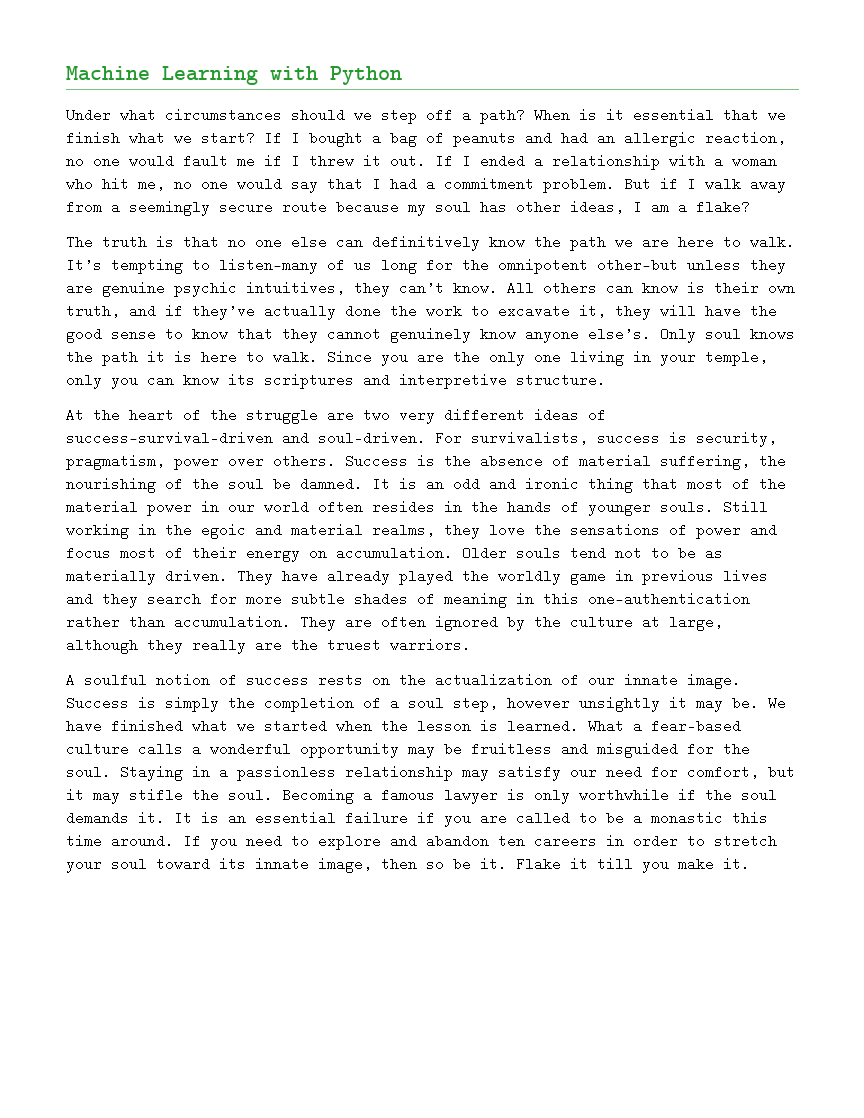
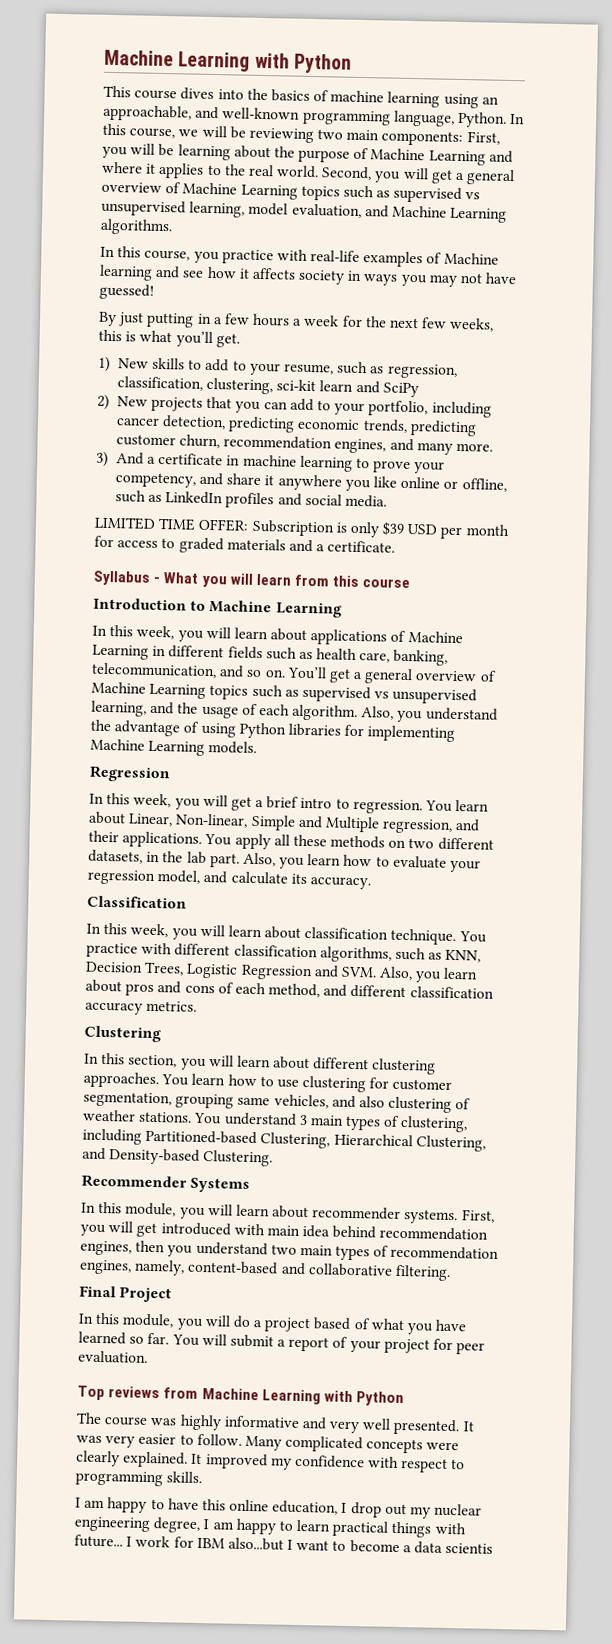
[66,66,402,85] [66,108,786,124] [66,131,786,147] [66,154,777,170] [66,177,786,193] [66,200,750,216] [66,235,795,251] [66,258,786,274] [66,281,795,297] [66,304,777,320] [66,327,795,343] [66,350,768,366] [66,373,606,389] [66,408,606,424] [66,431,777,447] [66,454,786,470] [66,477,786,493] [66,500,768,516] [66,523,777,539] [66,546,723,562] [66,569,768,585] [66,592,750,608] [66,615,723,631] [66,638,471,654] [66,673,741,689] [66,696,786,712] [66,719,741,733] [66,742,750,758] [66,765,795,781] [66,788,777,804] [66,811,768,827] [66,834,777,850] [66,857,750,873] Machine Learning with Python // Under what circumstances should we step off a path? When is it essential that we finish what we start? If I bought a bag of peanuts and had an allergic reaction, no one would fault me if I threw it out. If I ended a relationship with a woman who hit me, no one would say that I had a commitment problem. But if I walk away from a seemingly secure route because my soul has other ideas, I am a flake? // The truth is that no one else can definitively know the path we are here to walk. It’s tempting to listen—many of us long for the omnipotent other—but unless they are genuine psychic intuitives, they can’t know. All others can know is their own truth, and if they’ve actually done the work to excavate it, they will have the good sense to know that they cannot genuinely know anyone else’s. Only soul knows the path it is here to walk. Since you are the only one living in your temple, only you can know its scriptures and interpretive structure. // At the heart of the struggle are two very different ideas of success—survival-driven and soul-driven. For survivalists, success is security, pragmatism, power over others. Success is the absence of material suffering, the nourishing of the soul be damned. It is an odd and ironic thing that most of the material power in our world often resides in the hands of younger souls. Still working in the egoic and material realms, they love the sensations of power and focus most of their energy on accumulation. Older souls tend not to be as materially driven. They have already played the worldly game in previous lives and they search for more subtle shades of meaning in this one—authentication rather than accumulation. They are often ignored by the culture at large, although they really are the truest warriors. // A soulful notion of success rests on the actualization of our innate image. Success is simply the completion of a soul step, however unsightly it may be. We have finished what we started when the lesson is learned. What a fear-based culture calls a wonderful opportunity may be fruitless and misguided for the soul. Staying in a passionless relationship may satisfy our need for comfort, but it may stifle the soul. Becoming a famous lawyer is only worthwhile if the soul demands it. It is an essential failure if you are called to be a monastic this time around. If you need to explore and abandon ten careers in order to stretch your soul toward its innate image, then so be it. Flake it till you make it. -> [104,49,352,74] [103,85,499,109] [103,104,526,128] [102,123,500,147] [102,143,513,166] [101,161,516,186] [101,181,481,204] [101,199,508,223] [100,218,173,236] [100,246,499,268] [99,264,518,287] [99,283,154,300] [98,311,495,332] [98,329,240,348] [97,356,458,379] [116,376,419,398] [97,394,492,418] [115,415,477,437] [115,434,494,455] [96,451,446,474] [114,472,507,492] [114,490,388,509] [94,516,510,540] [94,535,396,554] [93,570,411,589] [93,597,342,618] [92,625,463,646] [92,644,449,666] [91,662,497,685] [91,681,478,705] [91,700,498,723] [90,719,456,742] [90,738,258,756] [89,765,171,783] [89,792,490,815] [88,811,481,834] [88,830,494,851] [88,849,482,873] [87,869,371,890] [87,895,187,909] [86,922,487,946] [86,942,482,963] [85,961,479,983] [85,979,494,999] [85,1000,198,1015] [84,1025,161,1043] [84,1052,437,1075] [83,1071,453,1093] [83,1091,472,1113] [82,1109,469,1133] [82,1128,486,1152] [82,1147,274,1167] [81,1174,251,1193] [81,1201,495,1225] [80,1221,489,1241] [80,1240,500,1261] [79,1259,451,1281] [79,1285,173,1303] [78,1312,468,1335] [78,1331,486,1355] [78,1350,148,1364] [77,1385,405,1407] [76,1412,475,1436] [76,1433,460,1454] [76,1450,466,1473] [75,1470,203,1487] [75,1497,483,1519] [74,1516,466,1538] [74,1534,494,1554] Machine Learning with Python // This course dives into the basics of machine learning using an approachable, and well-known programming language, Python. In this course, we will be reviewing two main components: First, you will be learning about the purpose of Machine Learning and where it applies to the real world. Second, you will get a general overview of Machine Learning topics such as supervised vs unsupervised learning, model evaluation, and Machine Learning algorithms. // In this course, you practice with real-life examples of Machine learning and see how it affects society in ways you may not have guessed! // By just putting in a few hours a week for the next few weeks, this is what you’ll get. // 1) New skills to add to your resume, such as regression, classification, clustering, sci-kit learn and SciPy // 2) New projects that you can add to your portfolio, including cancer detection, predicting economic trends, predicting customer churn, recommendation engines, and many more. // 3) And a certificate in machine learning to prove your competency, and share it anywhere you like online or offline, such as LinkedIn profiles and social media. // LIMITED TIME OFFER: Subscription is only $39 USD per month for access to graded materials and a certificate. // Syllabus - What you will learn from this course // Introduction to Machine Learning // In this week, you will learn about applications of Machine Learning in different fields such as health care, banking, telecommunication, and so on. You’ll get a general overview of Machine Learning topics such as supervised vs unsupervised learning, and the usage of each algorithm. Also, you understand the advantage of using Python libraries for implementing Machine Learning models. // Regression // In this week, you will get a brief intro to regression. You learn about Linear, Non-linear, Simple and Multiple regression, and their applications. You apply all these methods on two different datasets, in the lab part. Also, you learn how to evaluate your regression model, and calculate its accuracy. // Classification // In this week, you will learn about classification technique. You practice with different classification algorithms, such as KNN, Decision Trees, Logistic Regression and SVM. Also, you learn about pros and cons of each method, and different classification accuracy metrics. // Clustering // In this section, you will learn about different clustering approaches. You learn how to use clustering for customer segmentation, grouping same vehicles, and also clustering of weather stations. You understand 3 main types of clustering, including Partitioned-based Clustering, Hierarchical Clustering, and Density-based Clustering. // Recommender Systems // In this module, you will learn about recommender systems. First, you will get introduced with main idea behind recommendation engines, then you understand two main types of recommendation engines, namely, content-based and collaborative filtering. // Final Project // In this module, you will do a project based of what you have learned so far. You will submit a report of your project for peer evaluation. // Top reviews from Machine Learning with Python // The course was highly informative and very well presented. It was very easier to follow. Many complicated concepts were clearly explained. It improved my confidence with respect to programming skills. // I am happy to have this online education, I drop out my nuclear engineering degree, I am happy to learn practical things with future... I work for IBM also...but I want to become a data scientis

